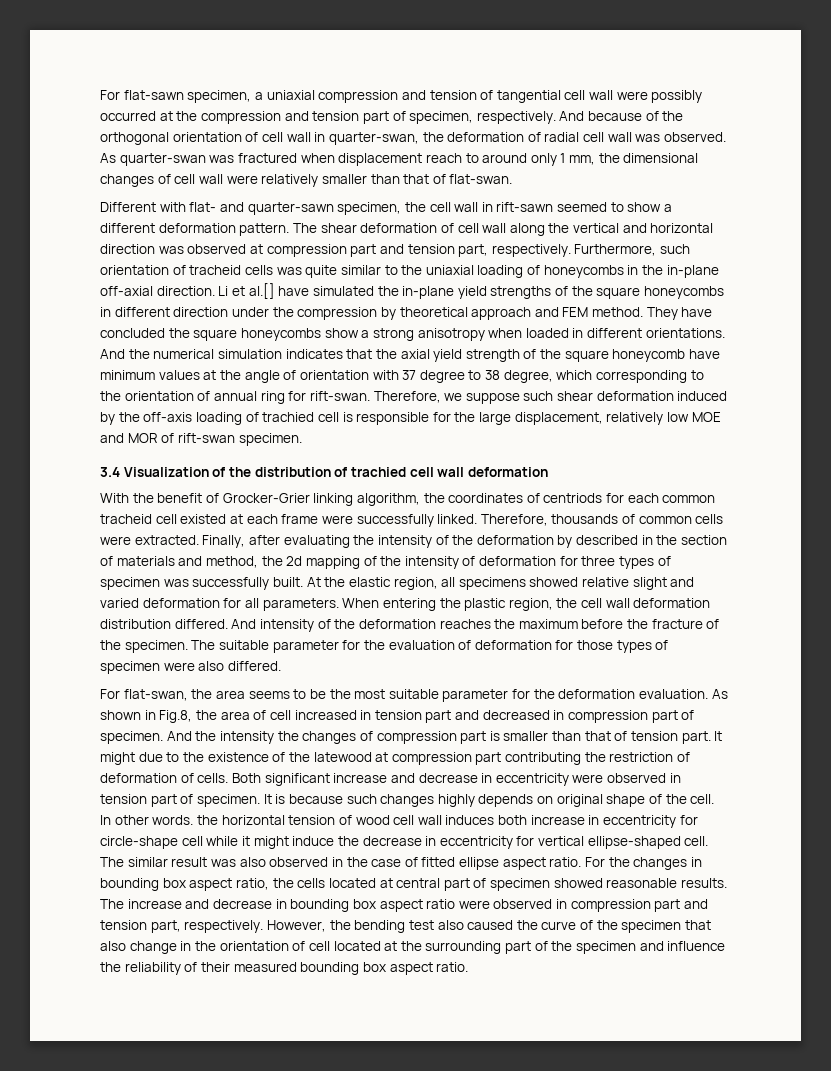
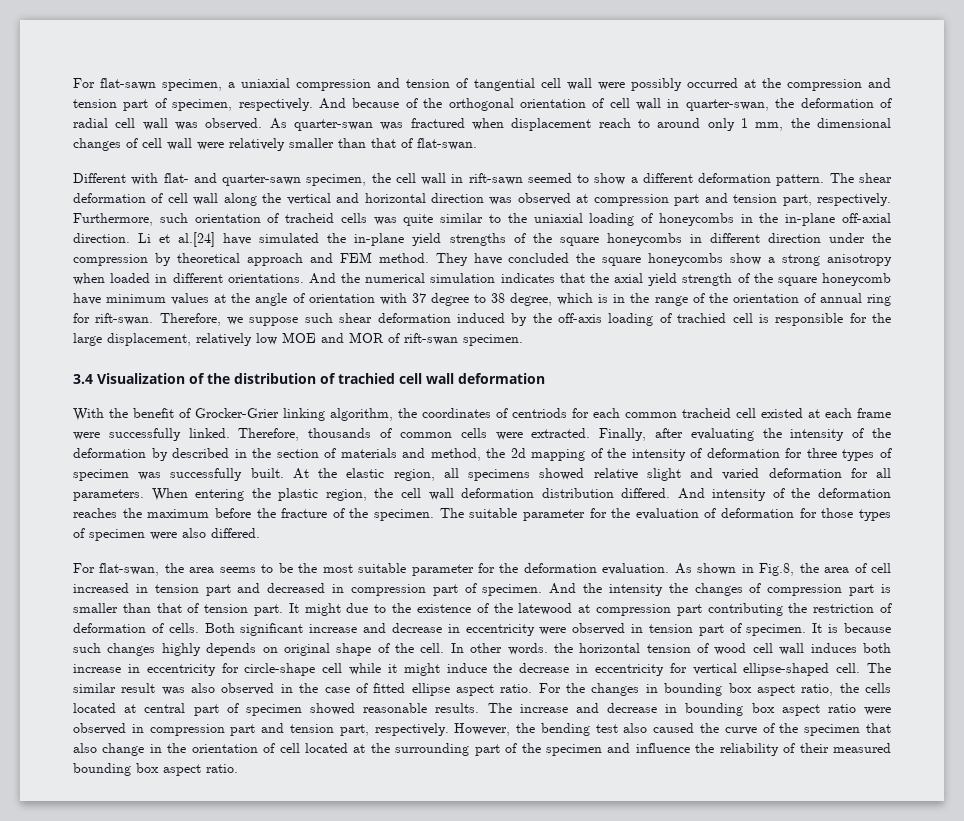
[248,283,275,299] al.[] -> [178,232,216,247] al.[24]
[596,370,704,383] corresponding to -> [598,293,705,306] is in the range of

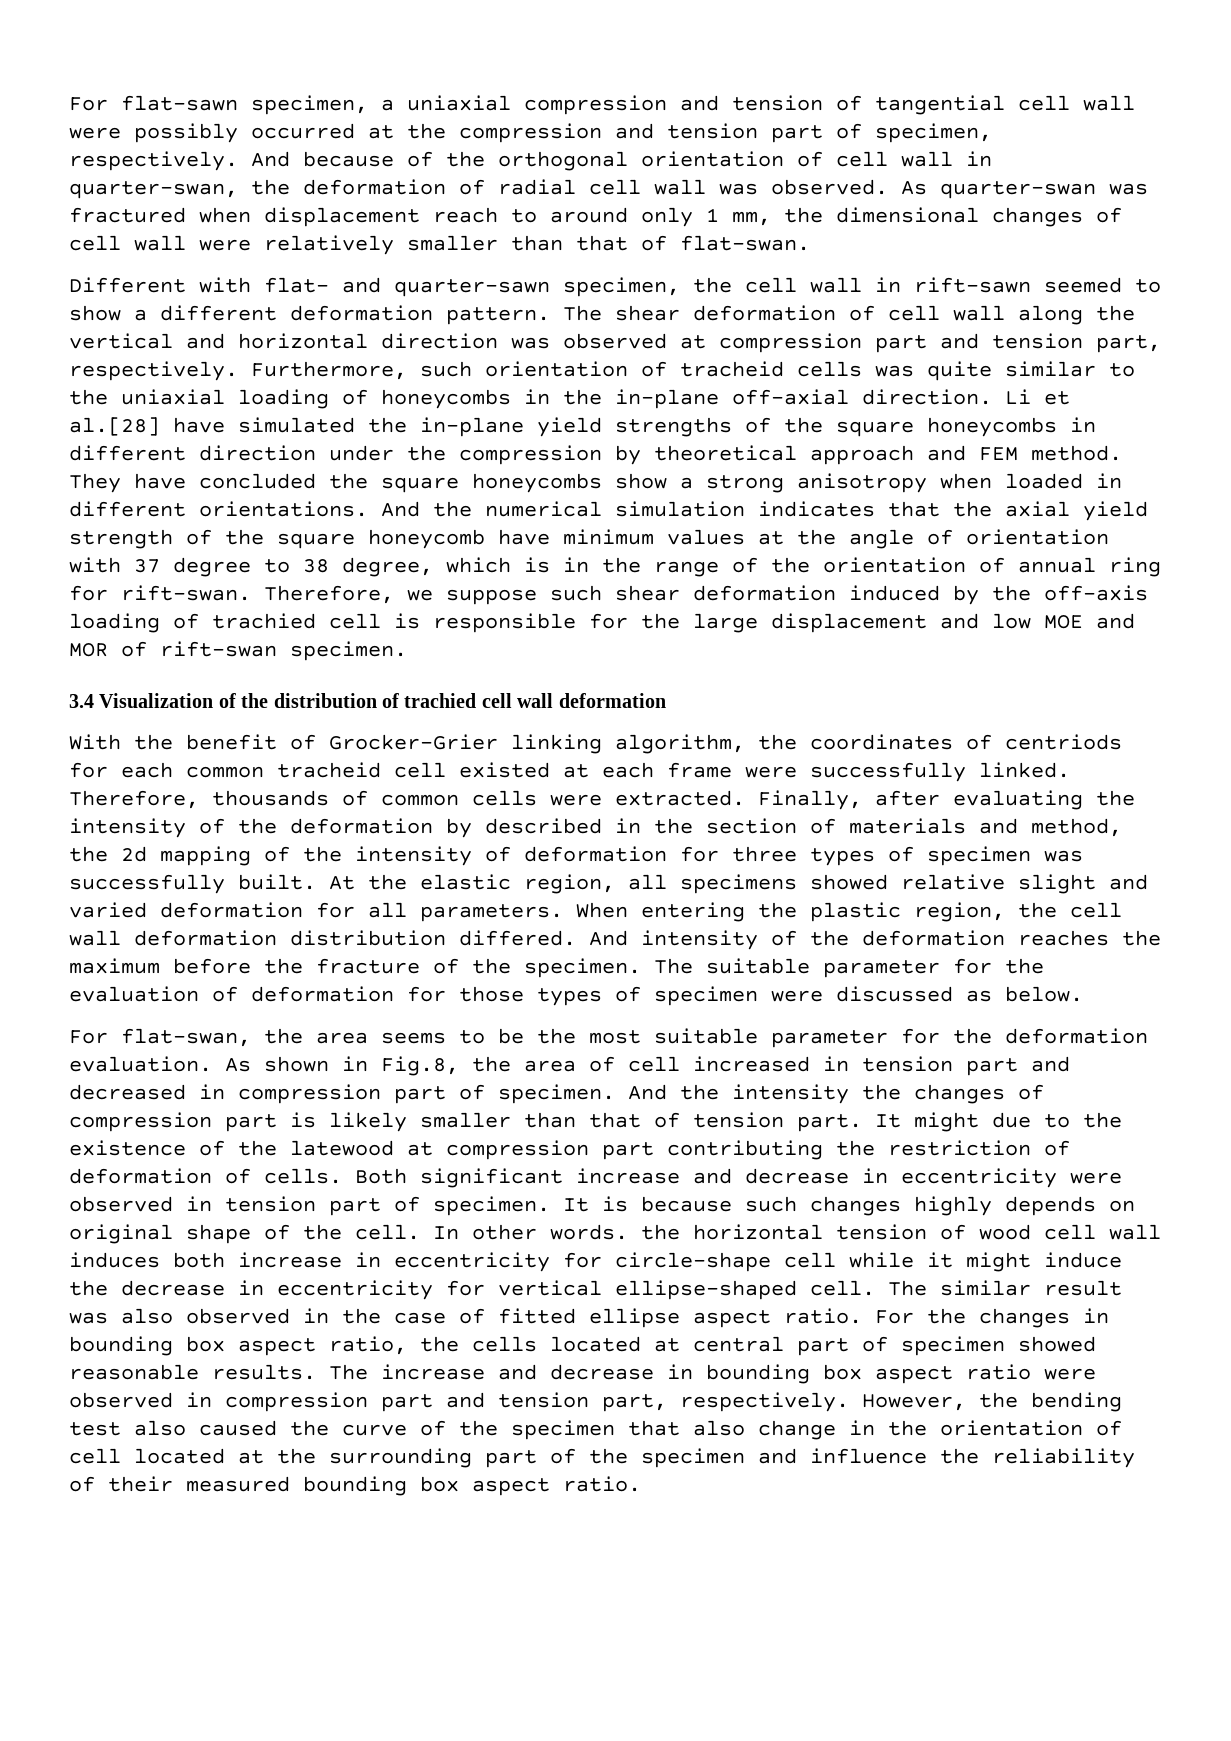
[178,232,216,247] al.[24] -> [69,417,160,436] al.[28]
[107,333,252,346] displacement, relatively -> [771,613,979,633] displacement and
[182,528,260,538] also differed. -> [836,986,1083,1002] discussed as below.
(892, 588) none -> [329,1112,407,1132] likely

